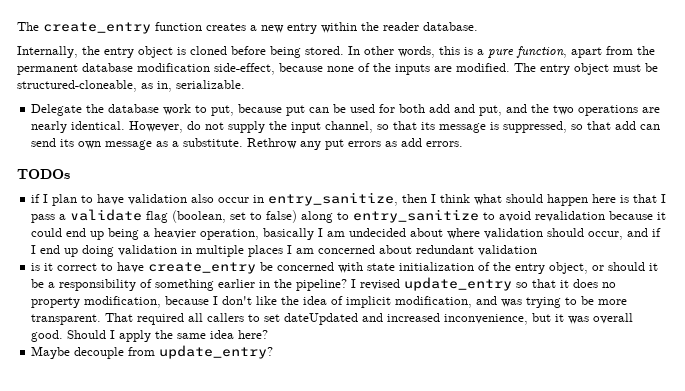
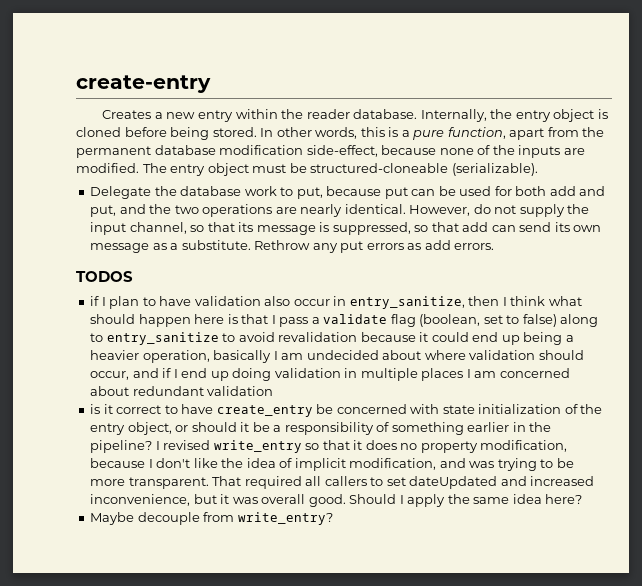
[17,22,246,34] The create_entry function creates -> [76,75,211,93] [102,110,152,119] create-entry // Creates
(478, 26) // -> (418, 114) none
[17,80,245,92] structured-cloneable, as in, serializable. -> [310,163,538,176] structured-cloneable (serializable).
[17,169,70,179] TODOs -> [76,271,133,282] TODOS
[404,277,513,291] update_entry -> [213,440,302,453] write_entry
[159,345,274,359] update_entry? -> [237,512,333,525] write_entry?

